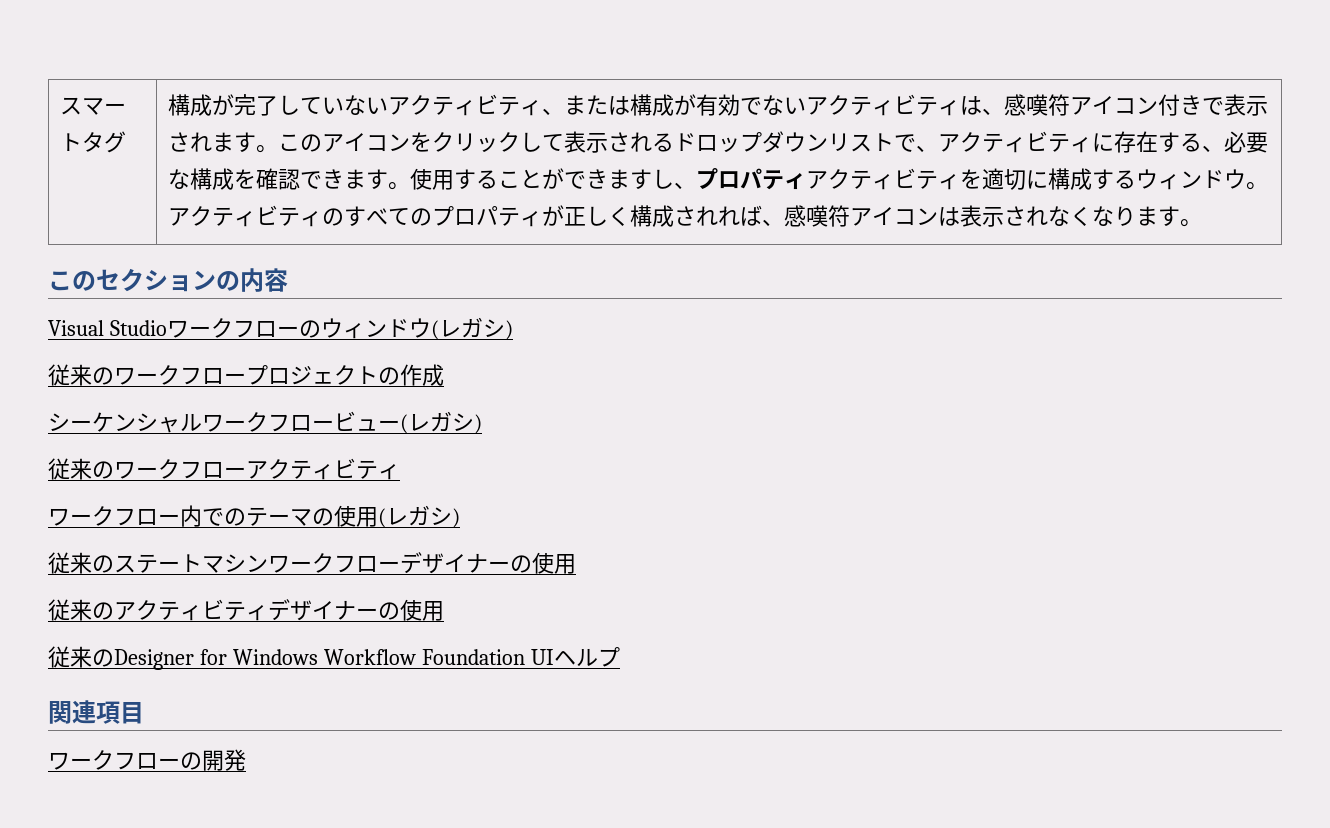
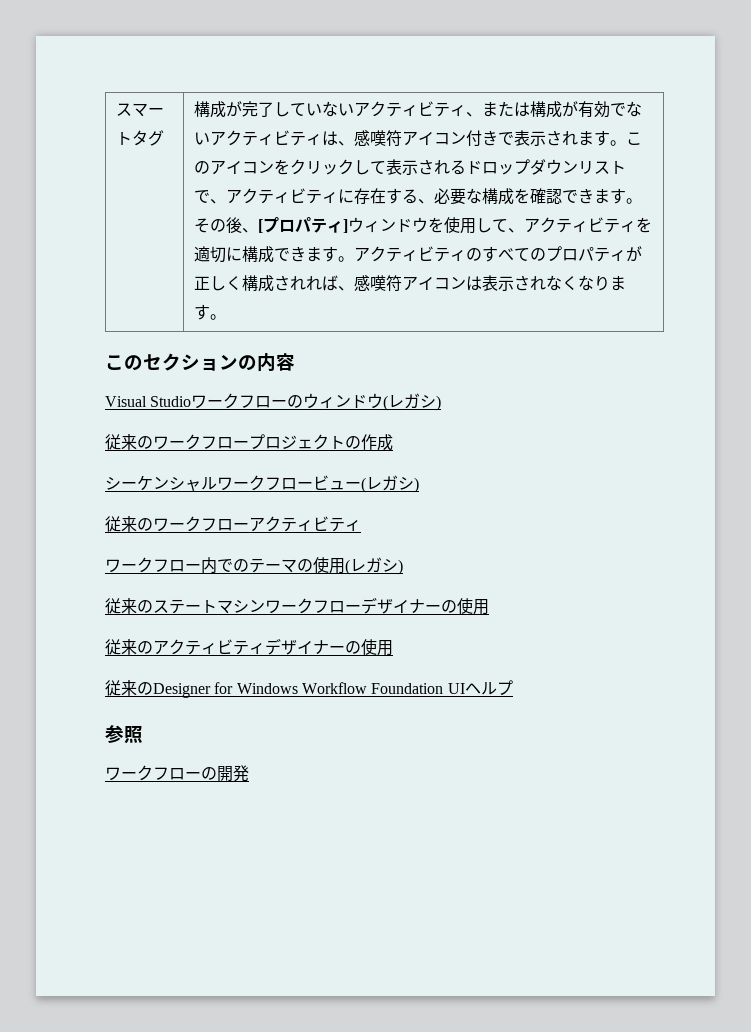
[409,168,806,190] 使用することができますし、プロパティ -> [193,217,524,234] その後、[プロパティ]ウィンドウを使用して、
[1091,169,1246,190] するウィンドウ -> [273,246,338,262] できます
[48,700,144,724] 関連項目 -> [105,725,143,744] 参照

